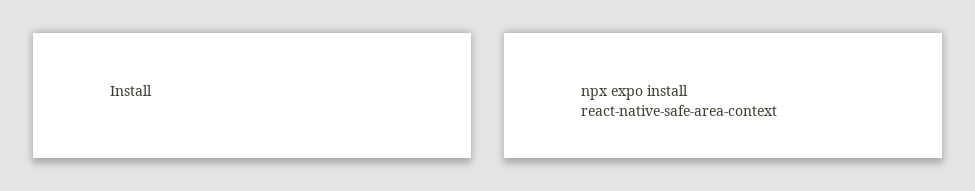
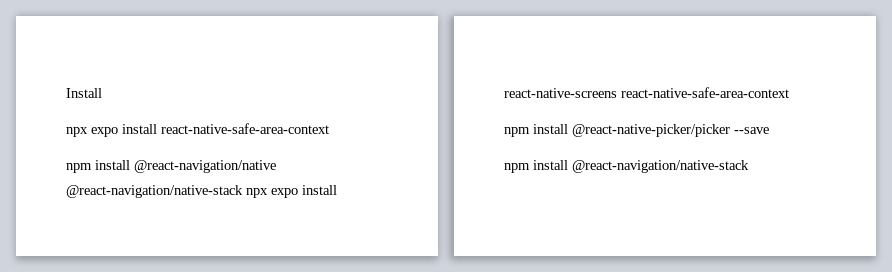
(777, 110) none -> [66,160,276,173] [66,185,337,198] [504,87,789,98] [504,124,769,137] [504,160,749,173] // npm install @react-navigation/native @react-navigation/native-stack npx expo install react-native-screens react-native-safe-area-context // npm install @react-native-picker/picker --save // npm install @react-navigation/native-stack

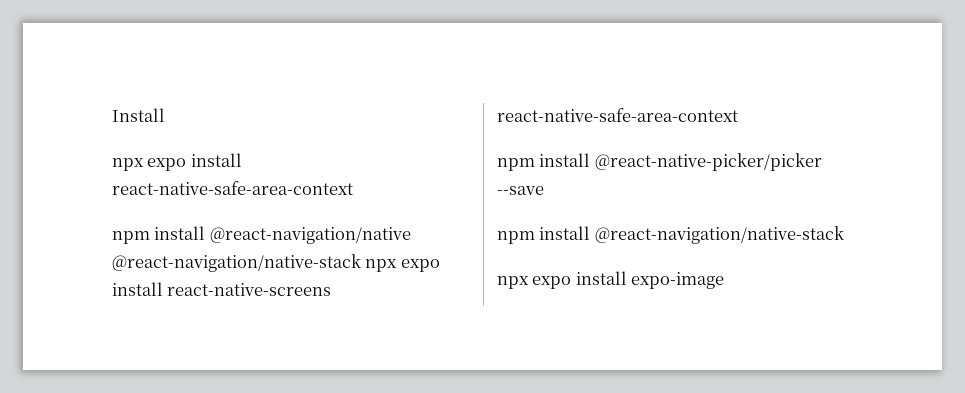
(749, 166) none -> [497,271,725,289] // npx expo install expo-image

